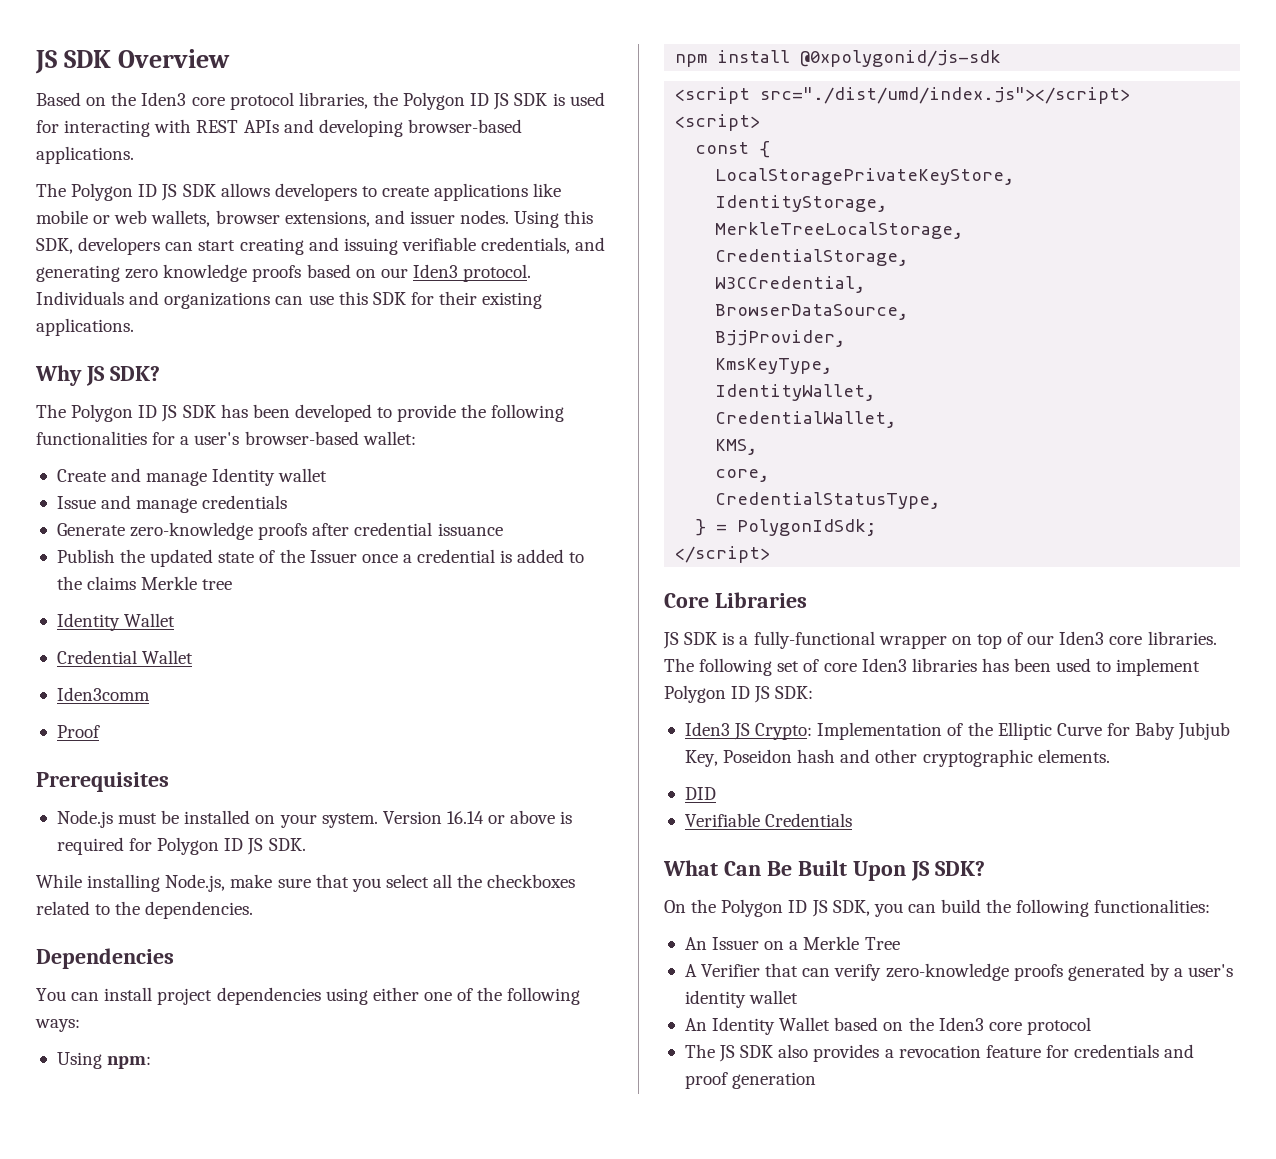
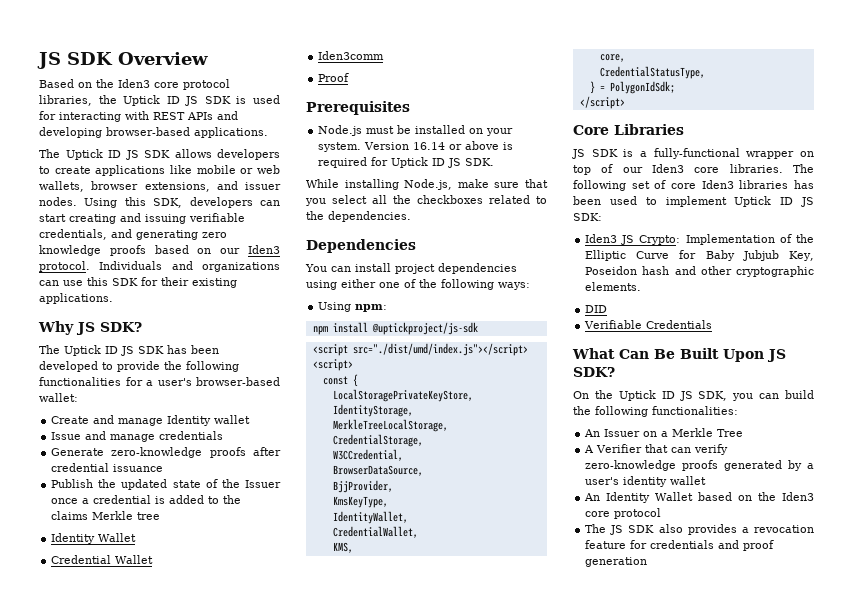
[403,92,466,110] Polygon -> [123,95,161,106] Uptick
[71,183,134,201] Polygon -> [65,149,103,160] Uptick
[71,404,134,422] Polygon -> [64,345,101,356] Uptick
[157,837,220,855] Polygon -> [391,157,429,168] Uptick
[800,50,1002,67] @0xpolygonid/js-sdk -> [371,322,478,335] @uptickproject/js-sdk
[664,685,726,703] Polygon -> [734,196,772,207] Uptick
[721,899,784,917] Polygon -> [618,390,656,401] Uptick

